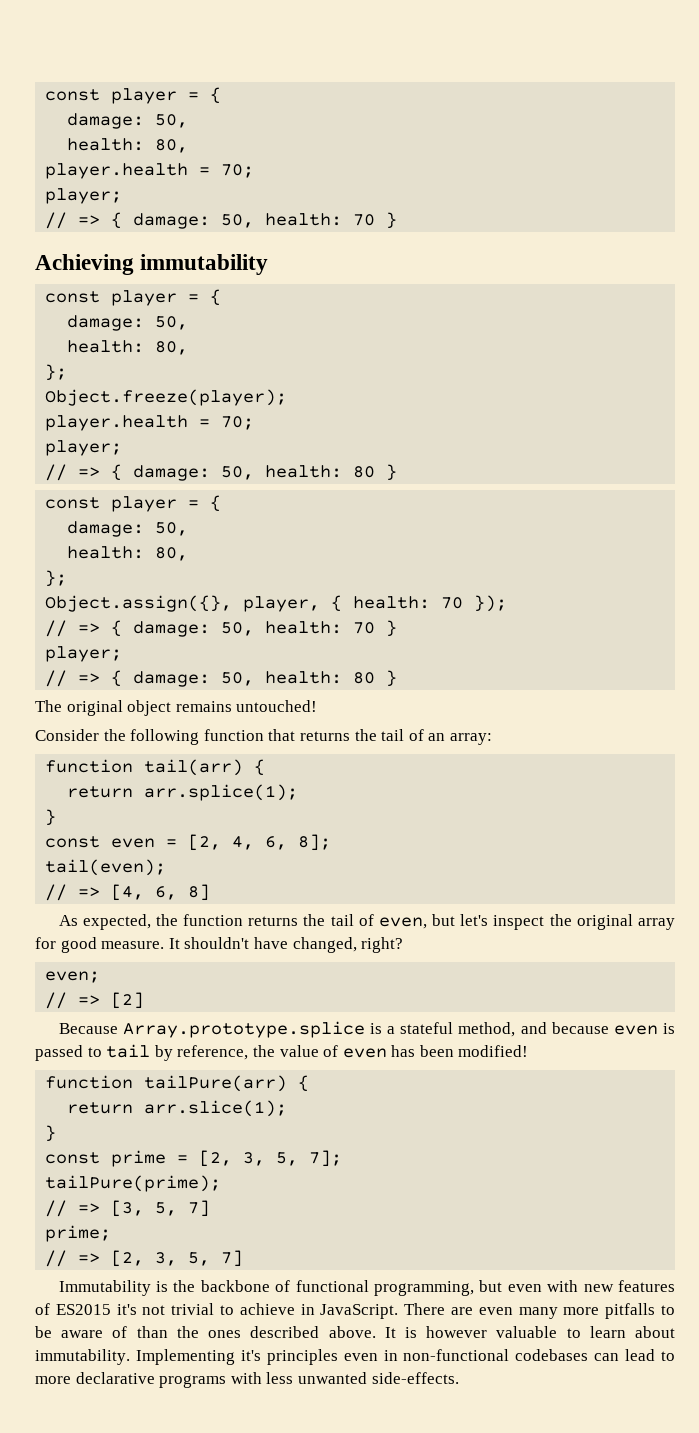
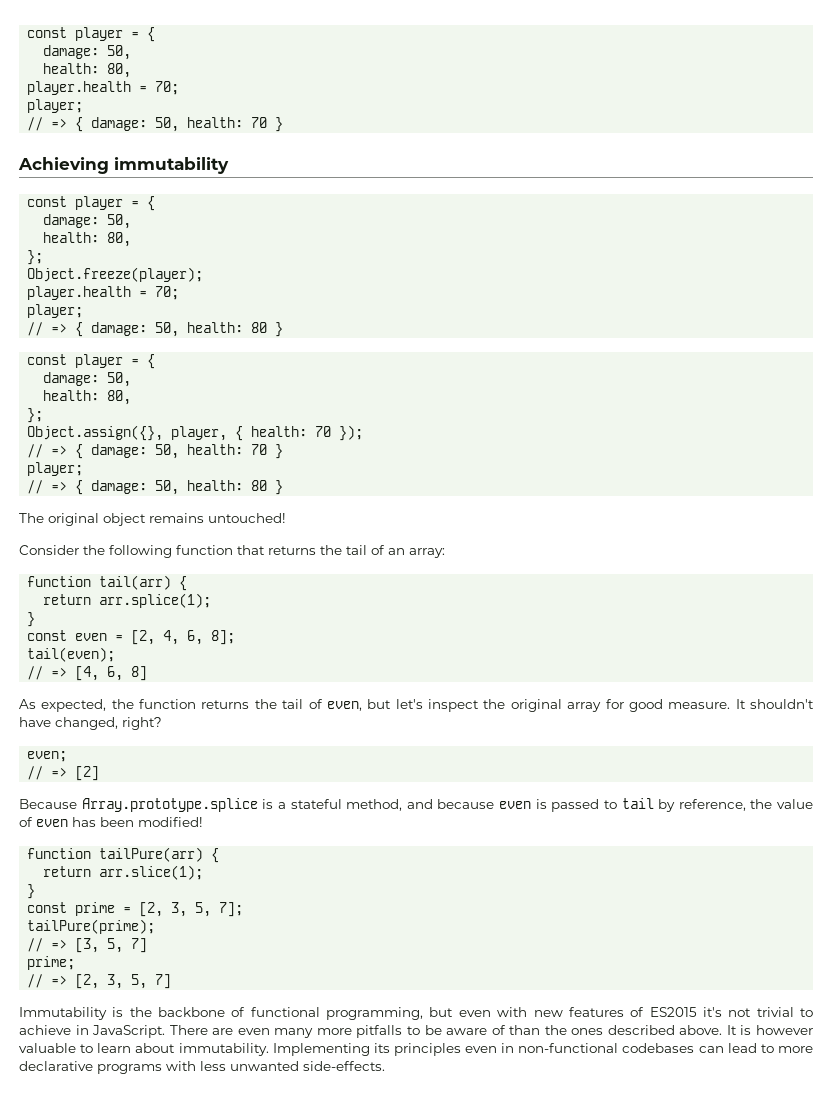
[240,1350,261,1361] it's -> [373,1043,390,1053] its

